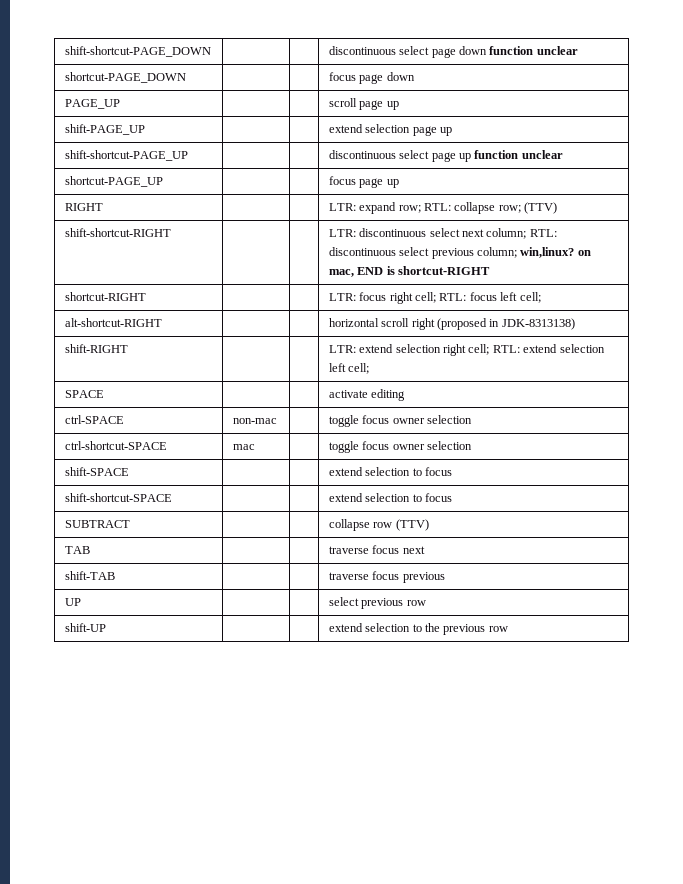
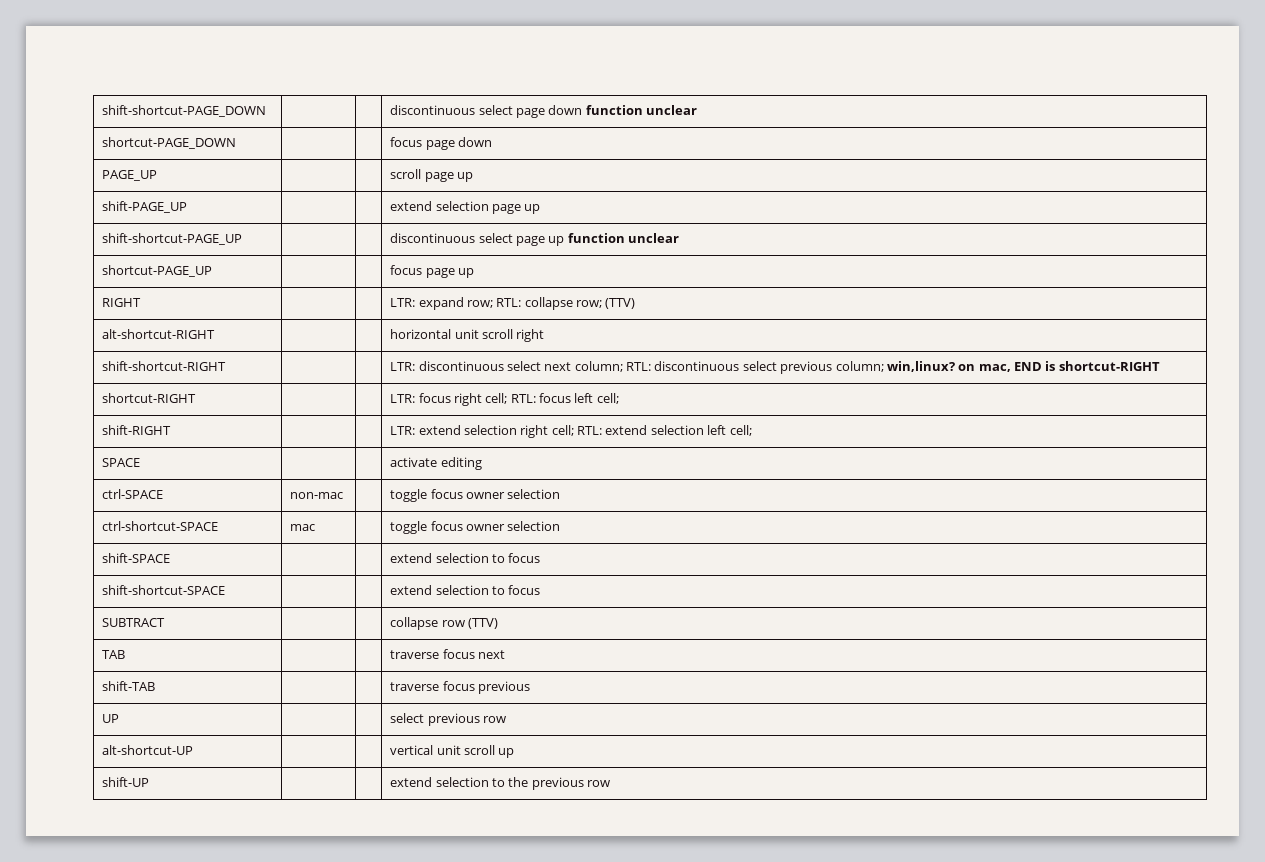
(558, 208) none -> [102,329,216,339] [390,329,545,342] // alt-shortcut-RIGHT | | | horizontal unit scroll right
[64,318,162,327] [328,318,575,330] // alt-shortcut-RIGHT | | | horizontal scroll right (proposed in JDK-8313138) -> (619, 398) none
(426, 603) none -> [102,745,194,755] [390,745,515,758] // alt-shortcut-UP | | | vertical unit scroll up

